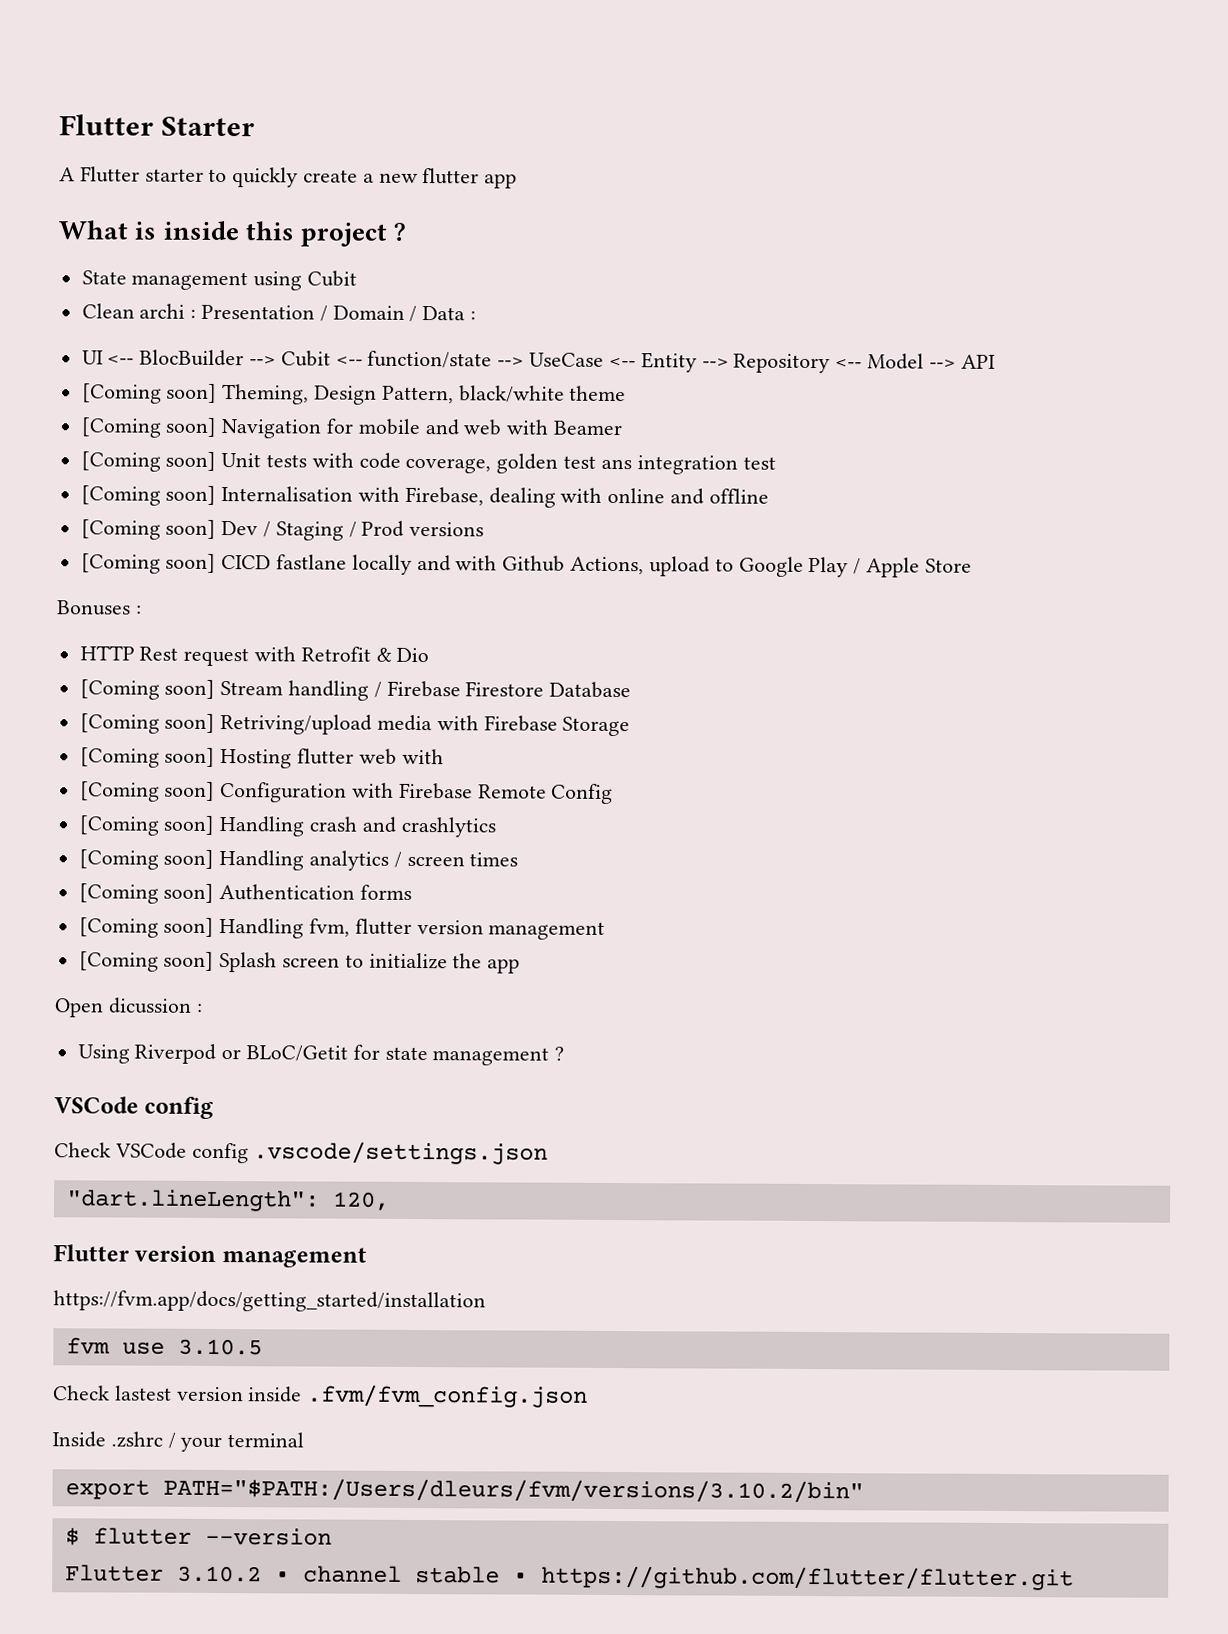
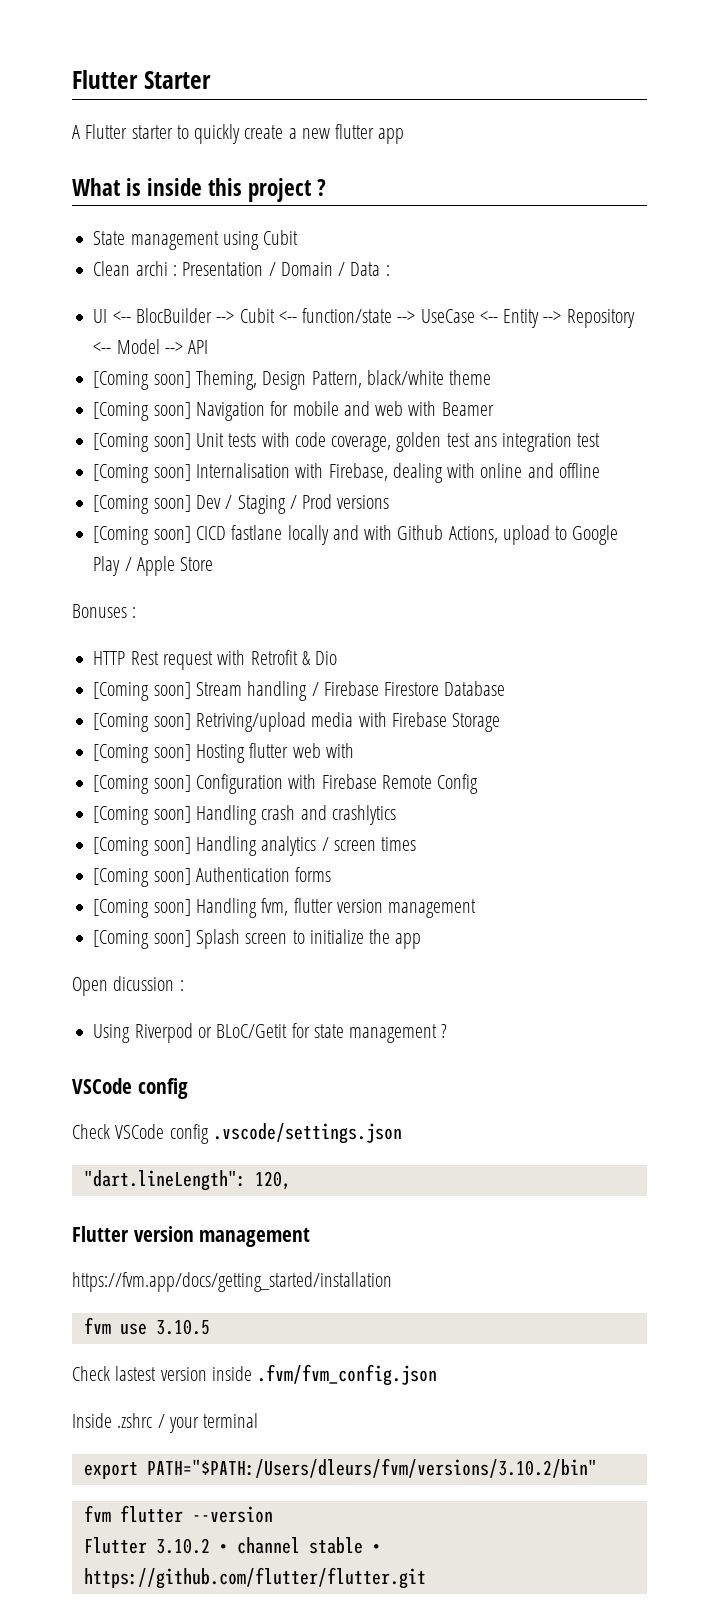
[64,1527,80,1546] $ -> [83,1505,111,1522] fvm

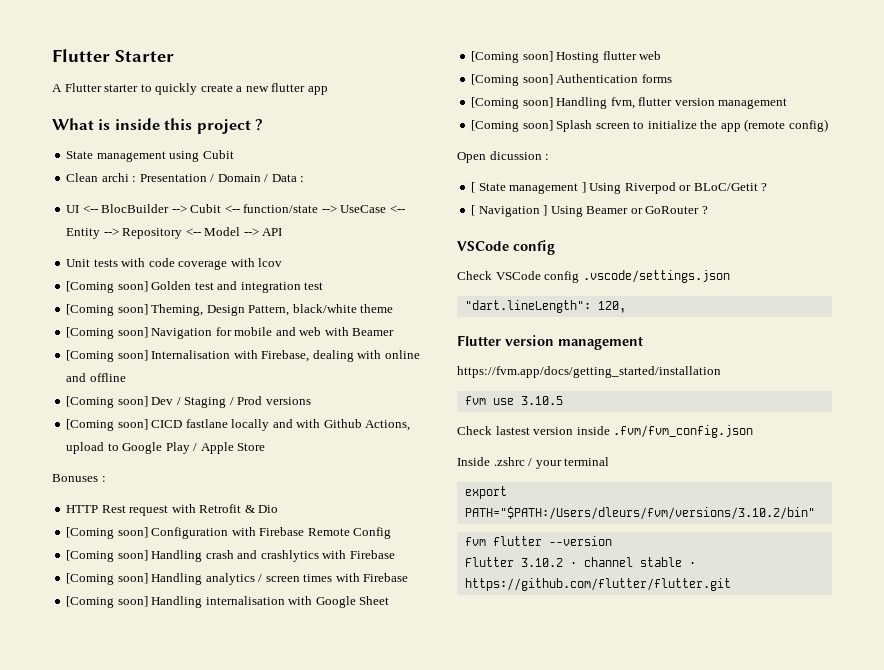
(209, 347) none -> [66,258,283,270] [66,281,324,293] // Unit tests with code coverage with lcov // [Coming soon] Golden test and integration test
[93,432,601,452] // [Coming soon] Unit tests with code coverage, golden test ans integration test -> (395, 332) none
[93,681,506,701] [93,712,501,732] [93,743,354,763] // [Coming soon] Stream handling / Firebase Firestore Database // [Coming soon] Retriving/upload media with Firebase Storage // [Coming soon] Hosting flutter web with -> (279, 509) none
(396, 815) none -> [322,550,395,559] with Firebase
(417, 844) none -> [335,573,409,582] [66,596,390,608] [471,51,662,63] with Firebase // [Coming soon] Handling internalisation with Google Sheet // [Coming soon] Hosting flutter web
(422, 941) none -> [744,119,828,132] (remote config)
[93,1023,438,1043] Using Riverpod or BLoC/Getit for state management -> [471,182,768,194] [471,205,700,217] [ State management ] Using Riverpod or BLoC/Getit ? // [ Navigation ] Using Beamer or GoRouter

